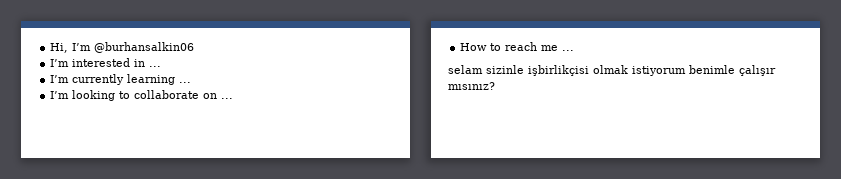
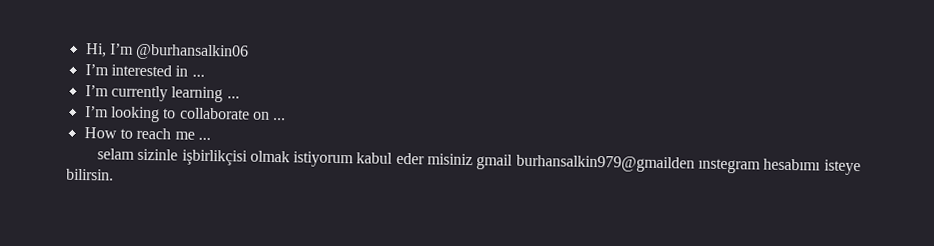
[689,65,776,76] [448,82,495,90] benimle çalışır mısınız? -> [356,152,861,176] [66,168,114,181] kabul eder misiniz gmail burhansalkin979@gmailden ınstegram hesabımı isteye bilirsin.

